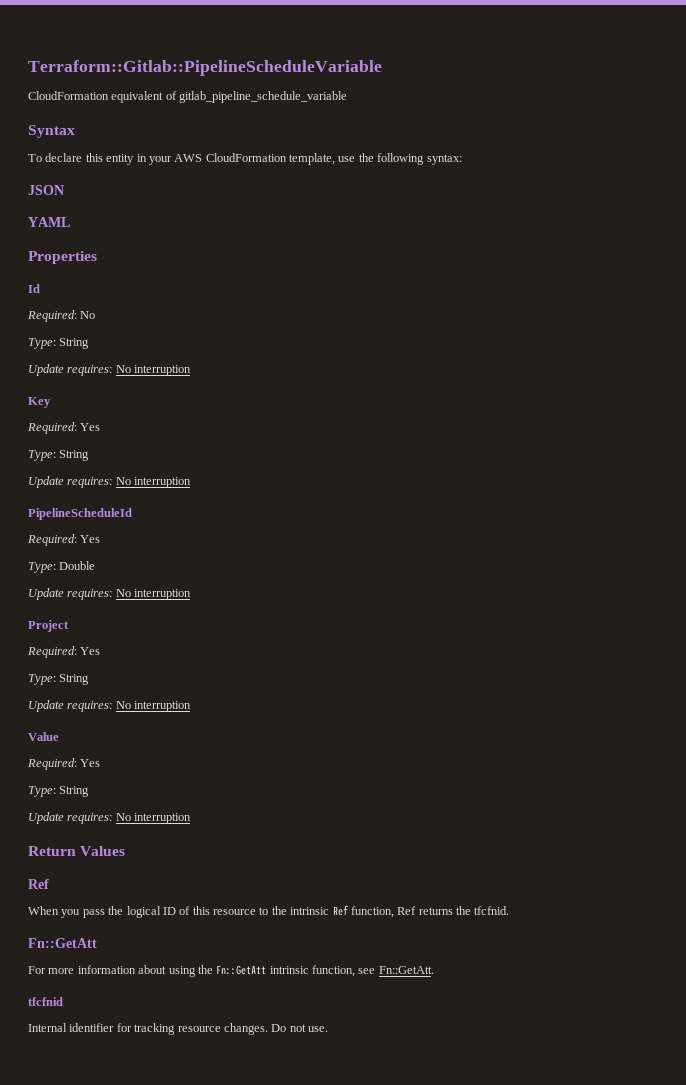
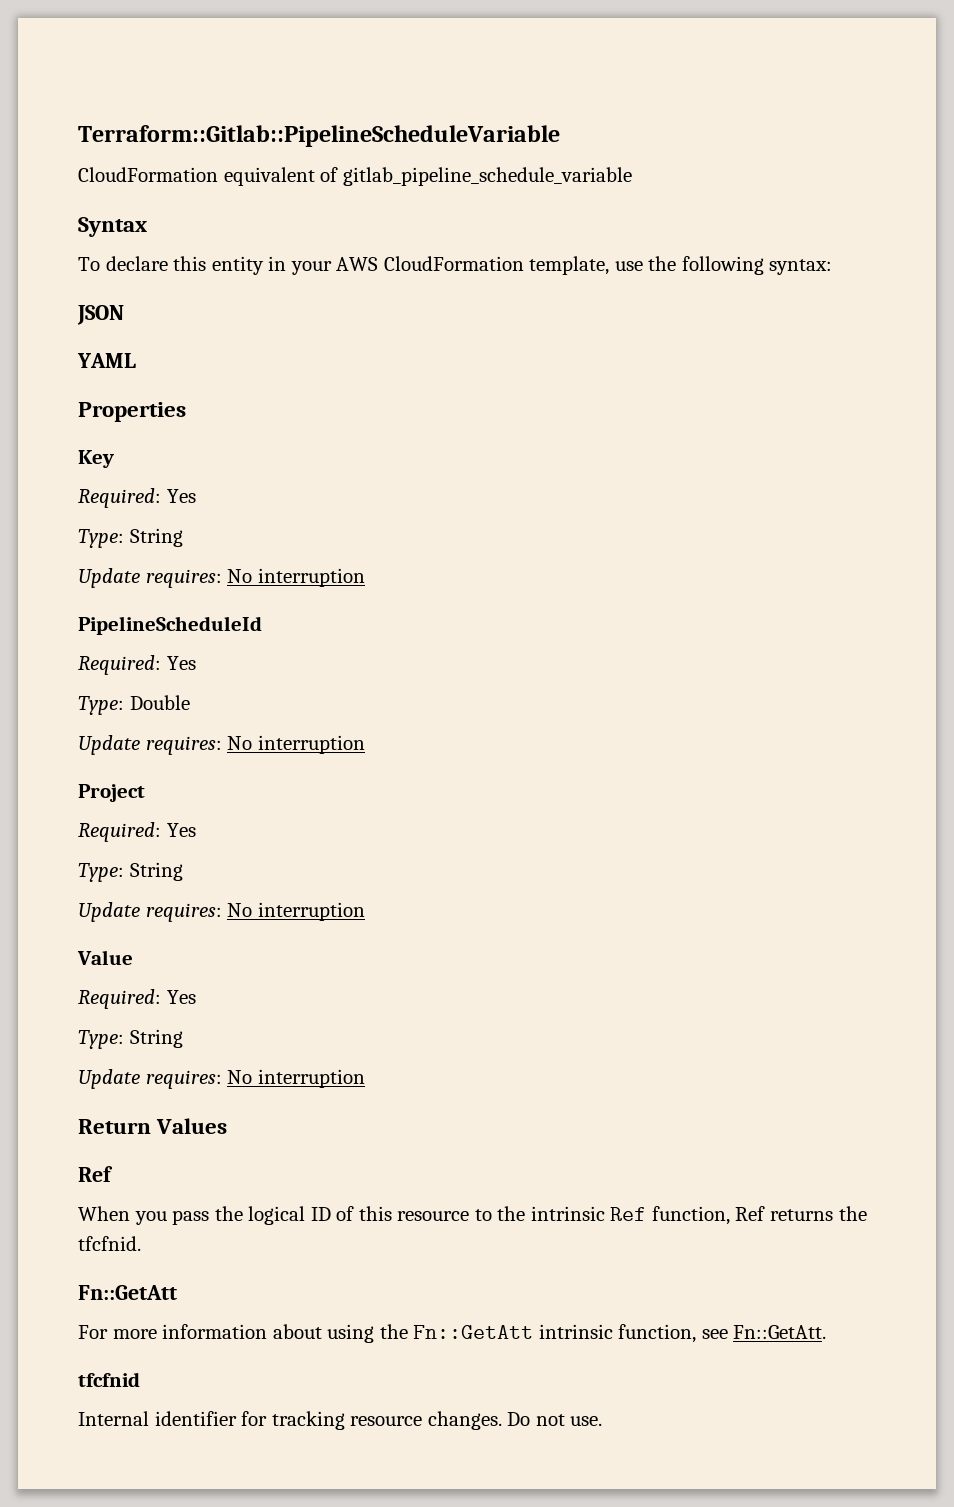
[28,284,40,293] [27,310,96,322] [28,338,90,349] [28,364,192,376] // Id // Required: No // Type: String // Update requires: No interruption -> (186, 412) none

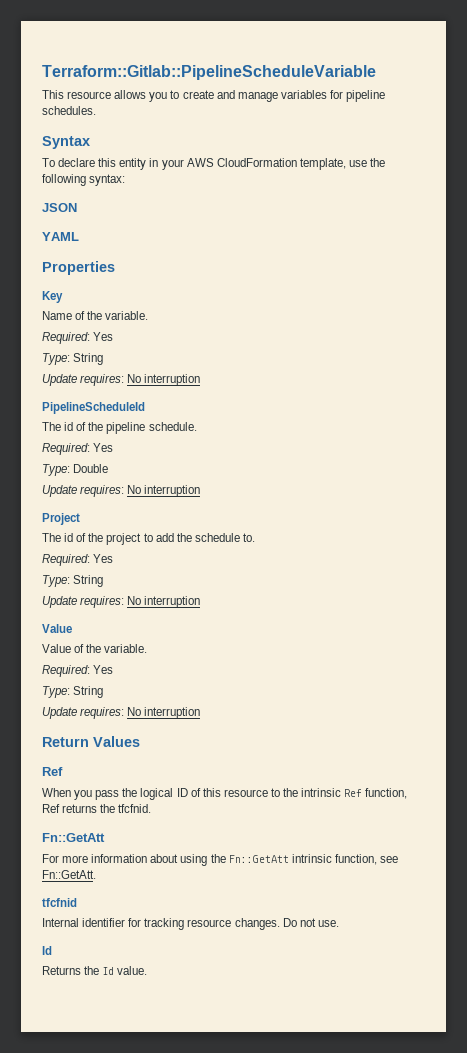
[78,167,632,186] CloudFormation equivalent of gitlab_pipeline_schedule_variable -> [42,90,386,102] [42,106,96,115] This resource allows you to create and manage variables for pipeline schedules.
(114, 459) none -> [42,311,149,320] // Name of the variable.
(262, 625) none -> [42,422,197,434] // The id of the pipeline schedule.
(145, 793) none -> [42,533,255,545] // The id of the project to add the schedule to.
(133, 957) none -> [42,644,148,653] // Value of the variable.
(603, 1421) none -> [42,946,52,955] [42,966,148,975] // Id // Returns the Id value.

